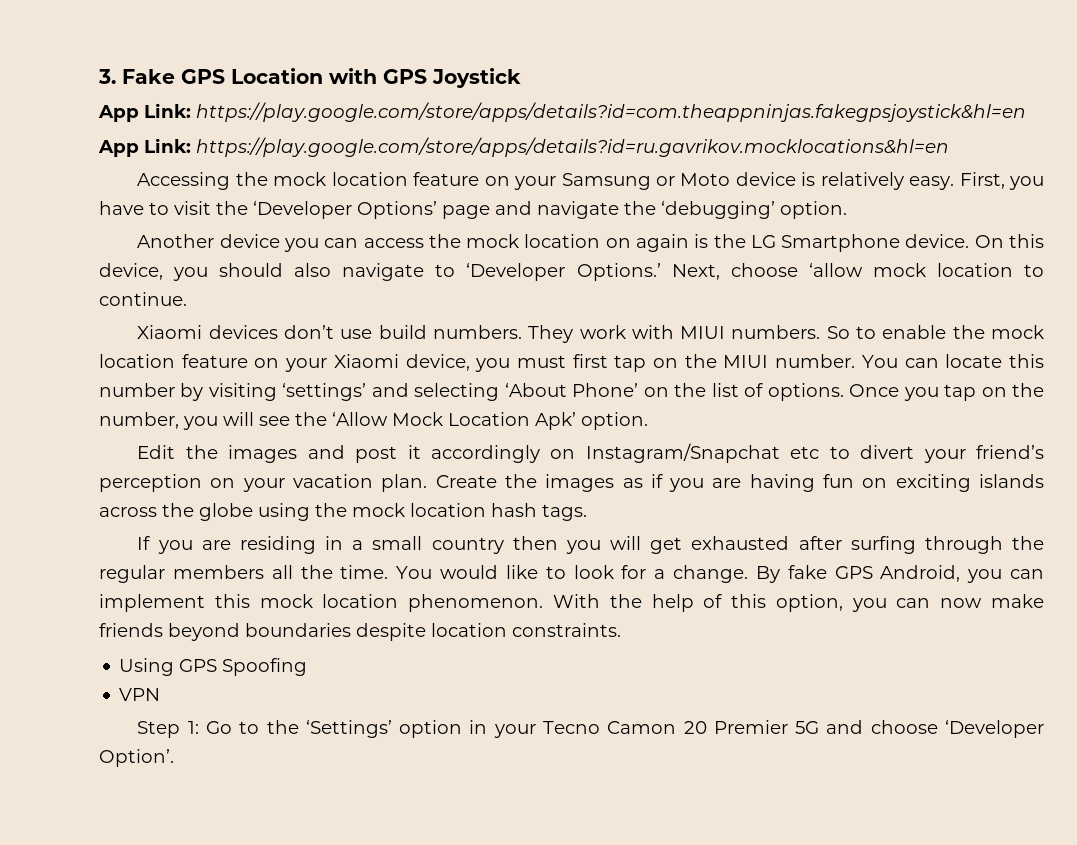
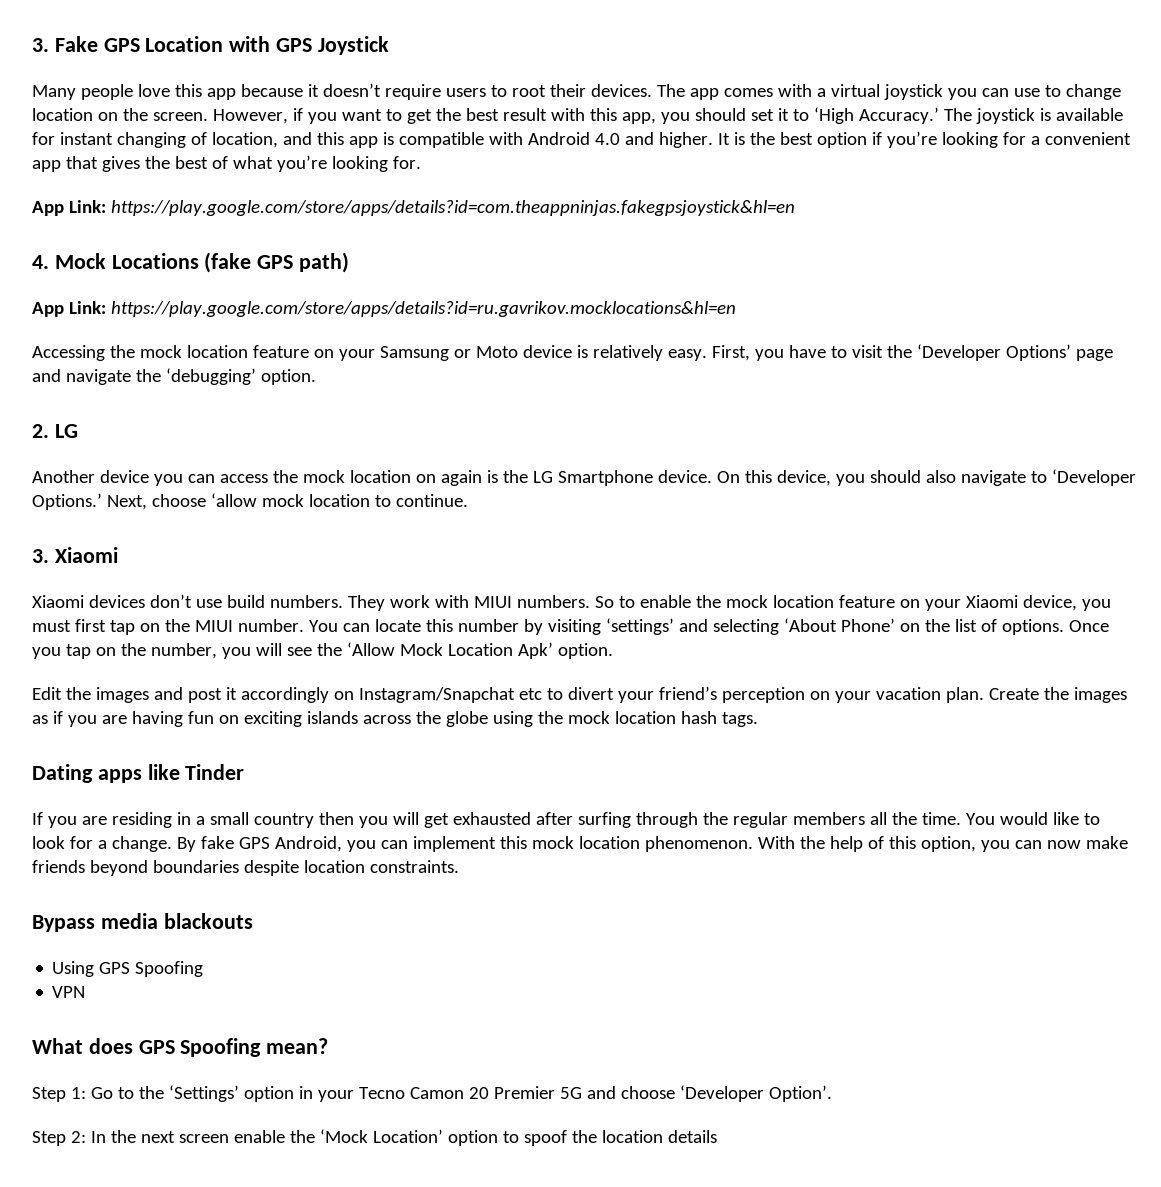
[98,102,1026,122] App Link: https://play.google.com/store/apps/details?id=com.theappninjas.fakegpsjoystick&hl=en -> [32,83,1121,100] [32,107,1123,124] [32,131,1131,148] [32,155,421,172] [32,200,795,216] [32,252,350,273] Many people love this app because it doesn’t require users to root their devices. The app comes with a virtual joystick you can use to change location on the screen. However, if you want to get the best result with this app, you should set it to ‘High Accuracy.’ The joystick is available for instant changing of location, and this app is compatible with Android 4.0 and higher. It is the best option if you’re looking for a convenient app that gives the best of what you’re looking for. // App Link: https://play.google.com/store/apps/details?id=com.theappninjas.fakegpsjoystick&hl=en // 4. Mock Locations (fake GPS path)
(847, 210) none -> [32,424,78,438] // 2. LG
(187, 299) none -> [32,547,118,563] // 3. Xiaomi
(587, 512) none -> [32,764,245,783] // Dating apps like Tinder
(621, 630) none -> [32,913,253,932] // Bypass media blackouts
(161, 694) none -> [32,1038,329,1057] // What does GPS Spoofing mean?
(174, 758) none -> [32,1129,717,1146] // Step 2: In the next screen enable the ‘Mock Location’ option to spoof the location details

